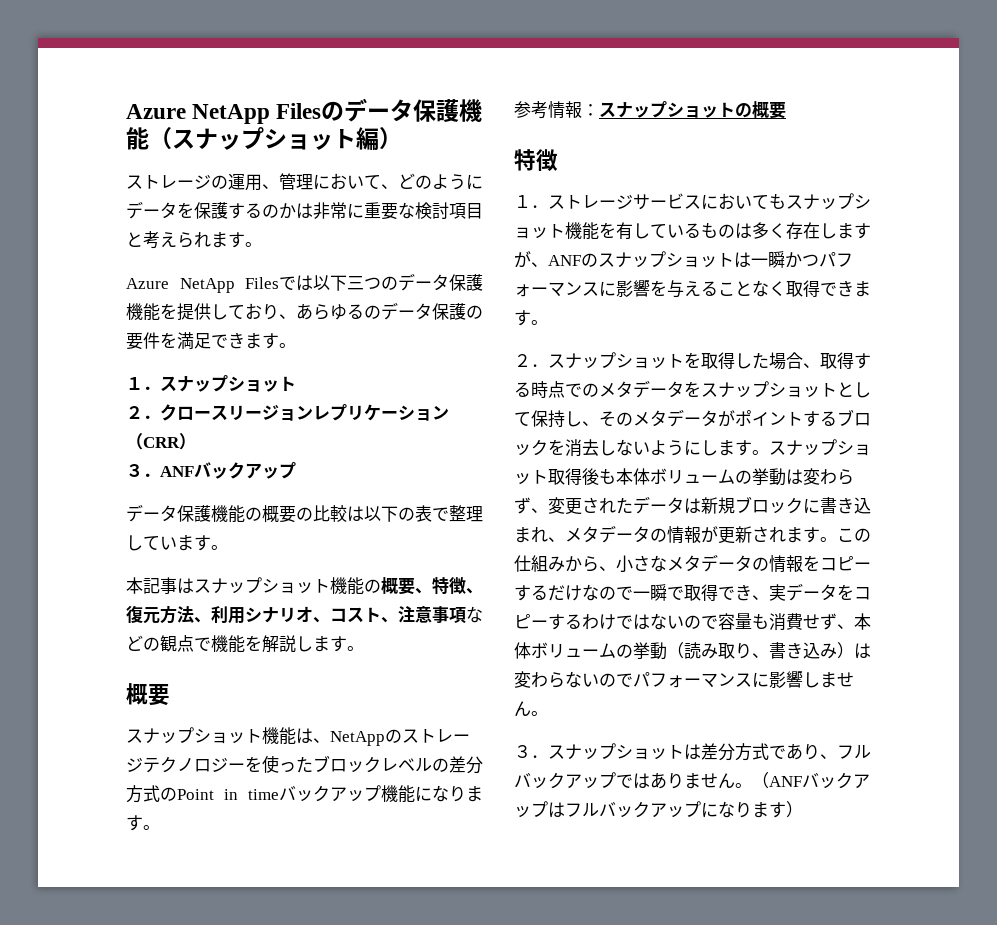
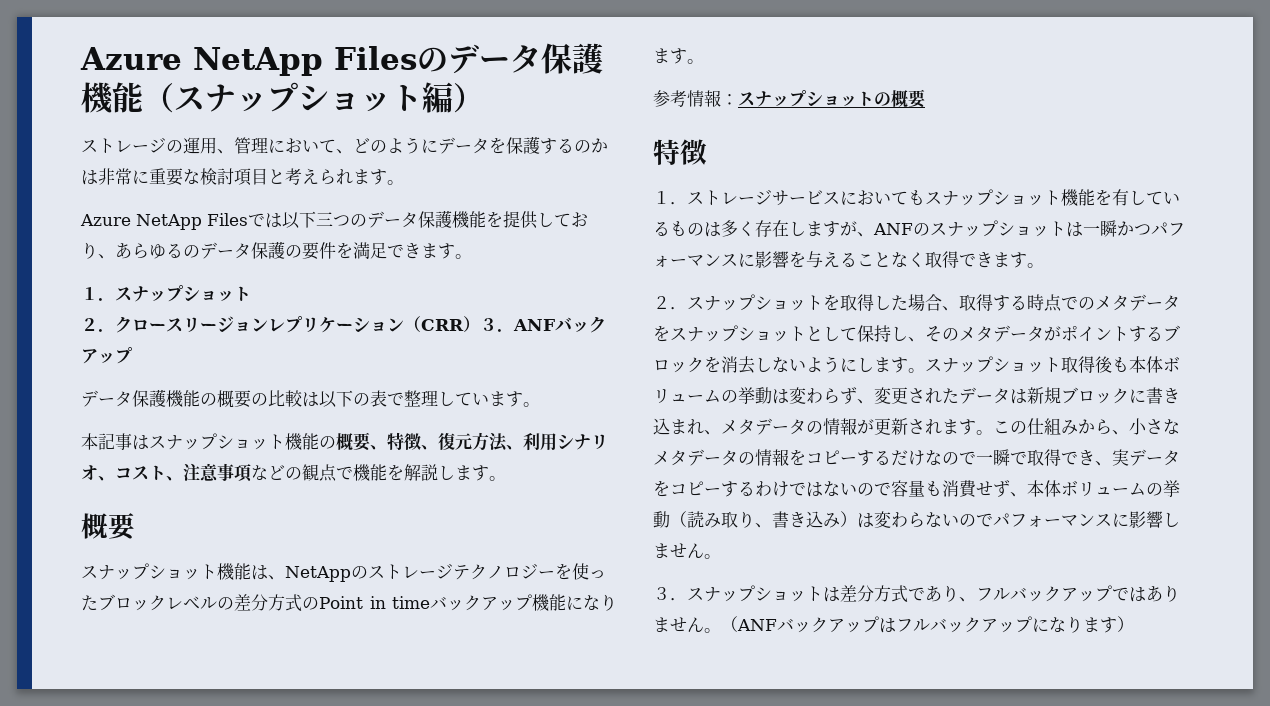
(196, 441) // -> (480, 324) none

